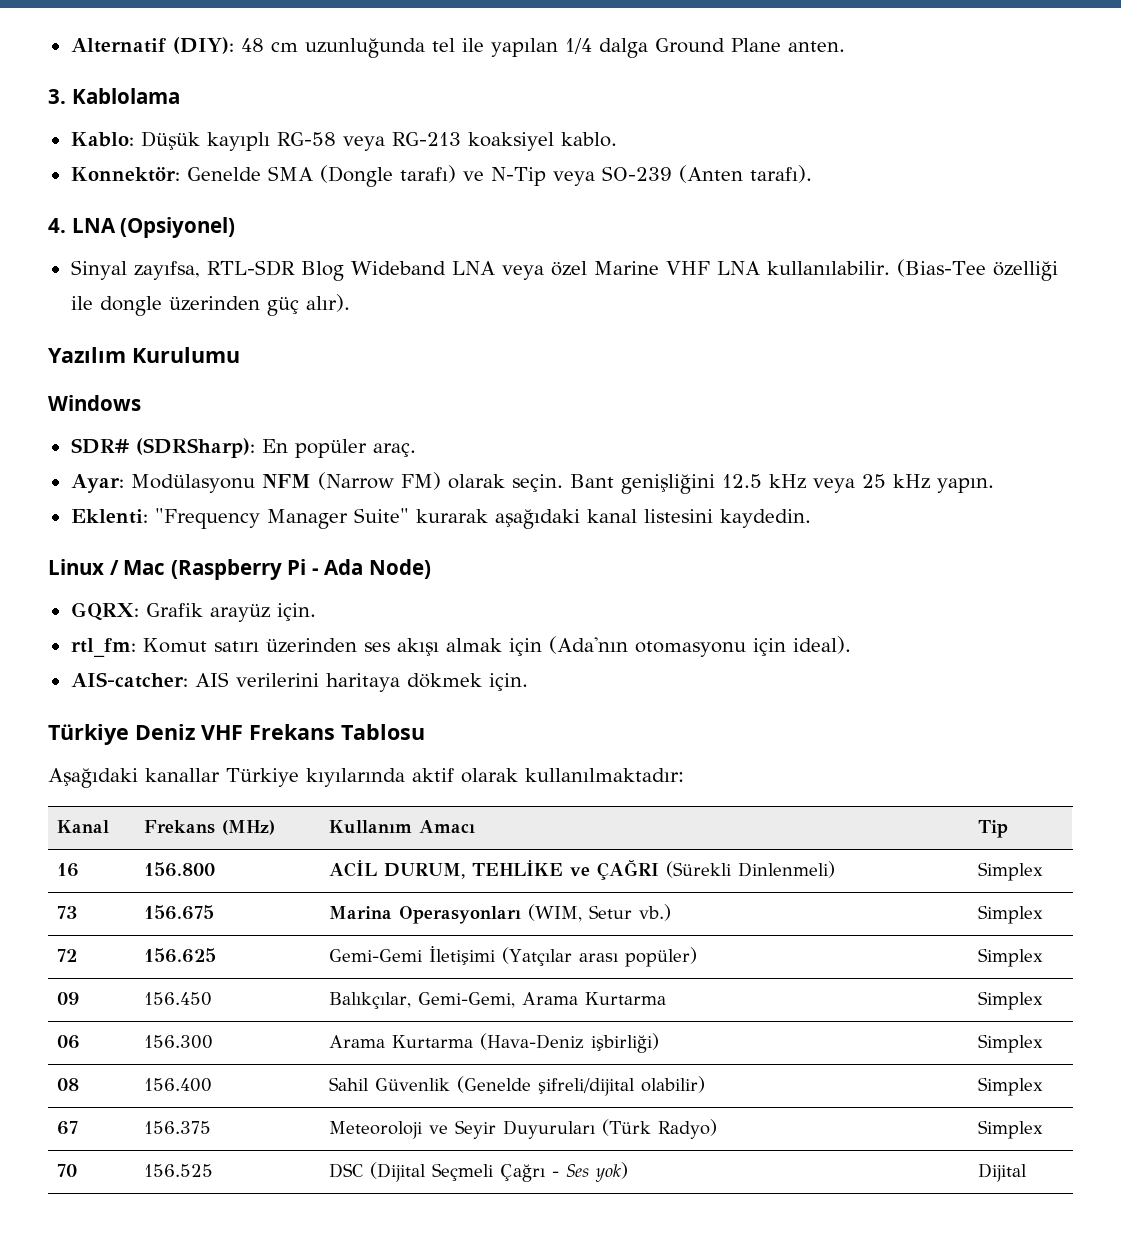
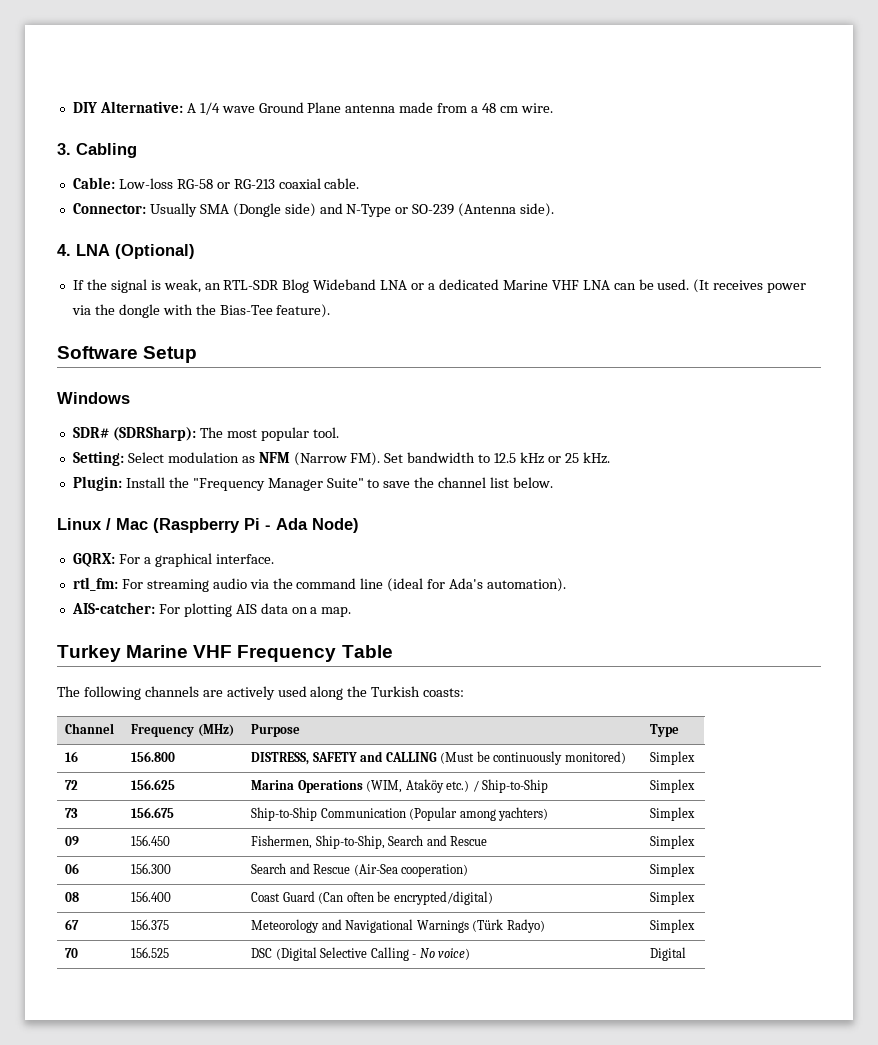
[70,37,845,58] [48,88,180,104] [70,131,617,151] [70,165,812,187] [48,217,236,238] [70,259,1058,281] [70,294,350,316] [48,347,240,363] [48,395,141,411] [70,438,416,458] [70,472,994,494] [70,508,811,529] Alternatif (DIY): 48 cm uzunluğunda tel ile yapılan 1/4 dalga Ground Plane anten. // 3. Kablolama // Kablo: Düşük kayıplı RG-58 veya RG-213 koaksiyel kablo. // Konnektör: Genelde SMA (Dongle tarafı) ve N-Tip veya SO-239 (Anten tarafı). // 4. LNA (Opsiyonel) // Sinyal zayıfsa, RTL-SDR Blog Wideband LNA veya özel Marine VHF LNA kullanılabilir. (Bias-Tee özelliği ile dongle üzerinden güç alır). // Yazılım Kurulumu // Windows // SDR# (SDRSharp): En popüler araç. // Ayar: Modülasyonu NFM (Narrow FM) olarak seçin. Bant genişliğini 12.5 kHz veya 25 kHz yapın. // Eklenti: "Frequency Manager Suite" kurarak aşağıdaki kanal listesini kaydedin. -> [72,101,553,115] [57,143,137,158] [72,177,360,189] [72,203,555,217] [57,244,195,259] [72,279,807,293] [71,304,331,318] [57,346,198,363] [57,392,130,404] [72,426,339,441] [72,451,610,466] [72,476,554,491] DIY Alternative: A 1/4 wave Ground Plane antenna made from a 48 cm wire. // 3. Cabling // Cable: Low-loss RG-58 or RG-213 coaxial cable. // Connector: Usually SMA (Dongle side) and N-Type or SO-239 (Antenna side). // 4. LNA (Optional) // If the signal is weak, an RTL-SDR Blog Wideband LNA or a dedicated Marine VHF LNA can be used. (It receives power via the dongle with the Bias-Tee feature). // Software Setup // Windows // SDR# (SDRSharp): The most popular tool. // Setting: Select modulation as NFM (Narrow FM). Set bandwidth to 12.5 kHz or 25 kHz. // Plugin: Install the "Frequency Manager Suite" to save the channel list below.
[145,603,316,622] [70,636,851,657] [70,672,528,692] [48,724,425,745] [48,768,684,788] [56,820,109,833] [143,820,275,835] [328,820,475,834] [977,820,1008,838] [56,863,79,877] [143,862,215,877] [328,859,835,880] [977,862,1043,881] [56,906,77,919] [143,905,214,920] [328,904,671,924] [977,905,1043,924] [56,949,77,962] [143,948,216,963] [328,946,697,967] [977,948,1043,967] [56,992,79,1005] [143,992,212,1006] [328,992,666,1009] [977,991,1043,1010] [56,1035,80,1049] [143,1035,213,1049] [328,1033,659,1053] [977,1034,1043,1053] [56,1078,79,1091] [143,1078,212,1092] [328,1076,705,1096] Grafik arayüz için. // rtl_fm: Komut satırı üzerinden ses akışı almak için (Ada'nın otomasyonu için ideal). // AIS-catcher: AIS verilerini haritaya dökmek için. // Türkiye Deniz VHF Frekans Tablosu // Aşağıdaki kanallar Türkiye kıyılarında aktif olarak kullanılmaktadır: // Kanal | Frekans (MHz) | Kullanım Amacı | Tip // 16 | 156.800 | ACİL DURUM, TEHLİKE ve ÇAĞRI (Sürekli Dinlenmeli) | Simplex // 73 | 156.675 | Marina Operasyonları (WIM, Setur vb.) | Simplex // 72 | 156.625 | Gemi-Gemi İletişimi (Yatçılar arası popüler) | Simplex // 09 | 156.450 | Balıkçılar, Gemi-Gemi, Arama Kurtarma | Simplex // 06 | 156.300 | Arama Kurtarma (Hava-Deniz işbirliği) | Simplex // 08 | 156.400 | Sahil Güvenlik (Genelde şifreli/dijital olabilir) -> [118,553,274,567] [72,577,567,592] [71,602,352,617] [57,645,393,662] [57,686,465,700] [65,723,115,734] [131,724,234,737] [251,724,301,737] [650,724,680,737] [65,751,79,762] [131,751,176,762] [251,751,626,765] [650,751,696,765] [65,780,79,790] [131,779,176,790] [251,779,549,793] [650,779,696,793] [65,808,79,818] [131,807,175,818] [251,807,549,821] [650,807,696,821] [65,836,80,846] [131,835,171,846] [251,835,488,849] [650,835,696,849] [65,863,80,874] [131,863,172,874] [251,863,469,877] [650,863,696,877] [65,892,80,902] [131,891,172,902] [251,891,493,905] For a graphical interface. // rtl_fm: For streaming audio via the command line (ideal for Ada's automation). // AIS-catcher: For plotting AIS data on a map. // Turkey Marine VHF Frequency Table // The following channels are actively used along the Turkish coasts: // Channel | Frequency (MHz) | Purpose | Type // 16 | 156.800 | DISTRESS, SAFETY and CALLING (Must be continuously monitored) | Simplex // 72 | 156.625 | Marina Operations (WIM, Ataköy etc.) / Ship-to-Ship | Simplex // 73 | 156.675 | Ship-to-Ship Communication (Popular among yachters) | Simplex // 09 | 156.450 | Fishermen, Ship-to-Ship, Search and Rescue | Simplex // 06 | 156.300 | Search and Rescue (Air-Sea cooperation) | Simplex // 08 | 156.400 | Coast Guard (Can often be encrypted/digital)
[328,1120,595,1139] Meteoroloji ve Seyir Duyuruları -> [251,919,469,933] Meteorology and Navigational Warnings
[369,1162,628,1182] [977,1163,1027,1182] (Dijital Seçmeli Çağrı - Ses yok) | Dijital -> [275,947,471,961] [650,947,687,961] (Digital Selective Calling - No voice) | Digital

